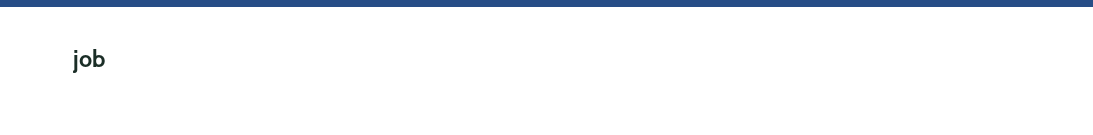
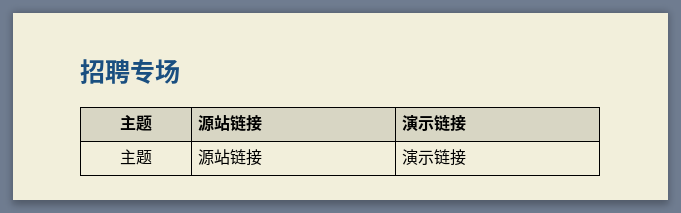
[72,49,105,73] job -> [80,59,180,84] [120,114,152,131] [197,114,262,132] [401,114,466,132] [120,149,152,165] [197,149,262,166] [401,149,466,166] 招聘专场 // 主题 | 源站链接 | 演示链接 // 主题 | 源站链接 | 演示链接

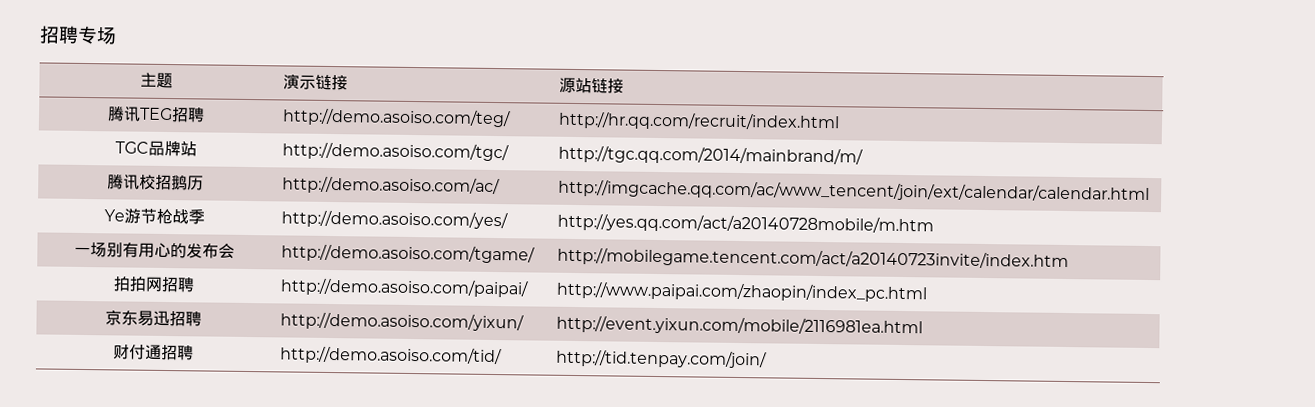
[197,114,262,132] [401,114,466,132] [120,149,152,165] [197,149,262,166] [401,149,466,166] | 源站链接 | 演示链接 // 主题 | 源站链接 | 演示链接 -> [283,74,349,91] [559,77,625,94] [107,106,205,123] [282,107,512,128] [558,110,841,132] [114,140,197,157] [282,141,510,162] [558,144,864,166] [107,174,204,191] [282,175,501,196] [558,178,1151,204] [104,208,205,225] [281,209,509,230] [557,212,935,235] [74,242,235,259] [281,243,536,264] [557,246,1070,271] [113,276,195,293] [280,277,530,298] [556,280,929,303] [105,310,202,327] [280,311,525,332] [556,314,924,337] [113,344,194,361] [280,345,503,366] [556,348,768,369] | 演示链接 | 源站链接 // 腾讯TEG招聘 | http://demo.asoiso.com/teg/ | http://hr.qq.com/recruit/index.html // TGC品牌站 | http://demo.asoiso.com/tgc/ | http://tgc.qq.com/2014/mainbrand/m/ // 腾讯校招鹅历 | http://demo.asoiso.com/ac/ | http://imgcache.qq.com/ac/www_tencent/join/ext/calendar/calendar.html // Ye游节枪战季 | http://demo.asoiso.com/yes/ | http://yes.qq.com/act/a20140728mobile/m.htm // 一场别有用心的发布会 | http://demo.asoiso.com/tgame/ | http://mobilegame.tencent.com/act/a20140723invite/index.htm // 拍拍网招聘 | http://demo.asoiso.com/paipai/ | http://www.paipai.com/zhaopin/index_pc.html // 京东易迅招聘 | http://demo.asoiso.com/yixun/ | http://event.yixun.com/mobile/2116981ea.html // 财付通招聘 | http://demo.asoiso.com/tid/ | http://tid.tenpay.com/join/

